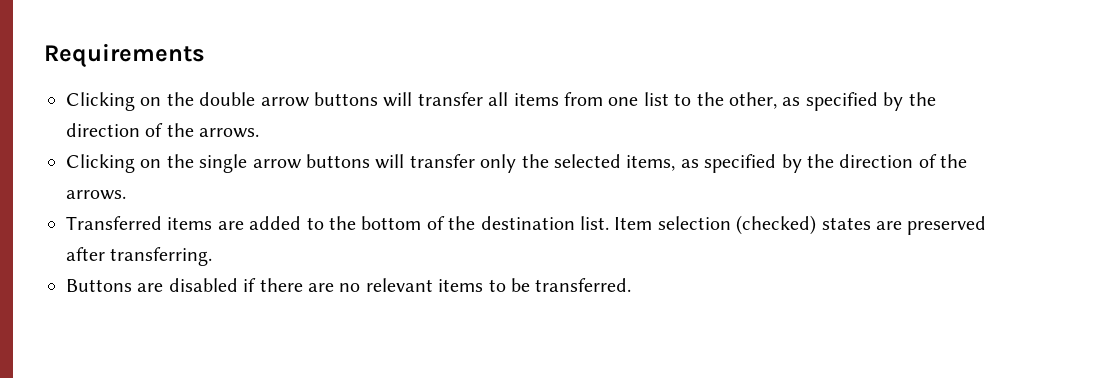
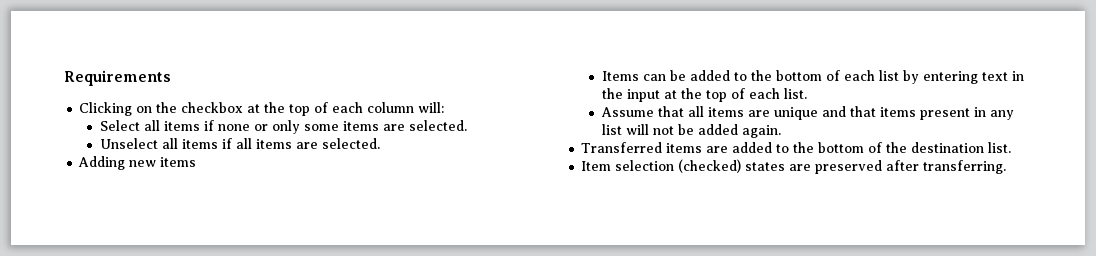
[199,92,936,111] [66,123,260,138] [66,154,968,173] [66,190,126,200] double arrow buttons will transfer all items from one list to the other, as specified by the direction of the arrows. // Clicking on the single arrow buttons will transfer only the selected items, as specified by the direction of the arrows. -> [181,102,445,116] [99,120,467,134] [99,138,380,149] [78,156,197,170] [601,70,1024,84] [601,88,807,102] [600,106,1014,120] [601,124,781,138] checkbox at the top of each column will: // Select all items if none or only some items are selected. // Unselect all items if all items are selected. // Adding new items // Items can be added to the bottom of each list by entering text in the input at the top of each list. // Assume that all items are unique and that items present in any list will not be added again.
(609, 223) none -> (1012, 147) //
[66,278,632,292] // Buttons are disabled if there are no relevant items to be transferred. -> (1007, 167) none

